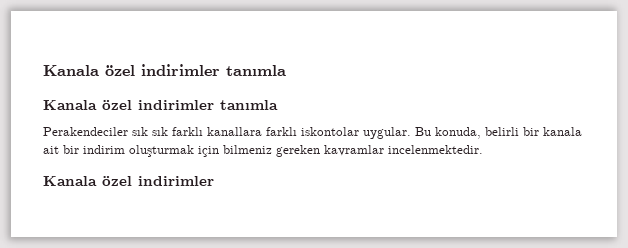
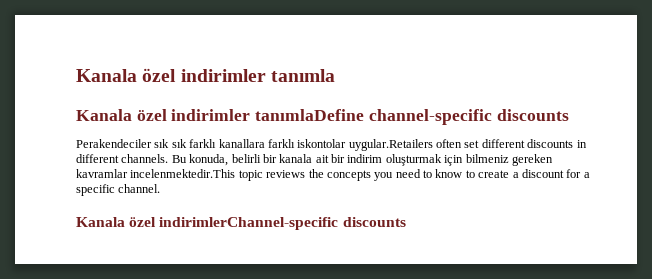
[220,100,278,110] tanımla -> [255,109,569,125] tanımlaDefine channel-specific discounts
[363,127,411,139] uygular. -> [348,139,587,151] [76,154,169,163] uygular.Retailers often set different discounts in different channels.
[388,145,483,154] [43,176,214,186] incelenmektedir. // Kanala özel indirimler -> [130,169,590,181] [76,184,161,196] [76,217,406,230] incelenmektedir.This topic reviews the concepts you need to know to create a discount for a specific channel. // Kanala özel indirimlerChannel-specific discounts

